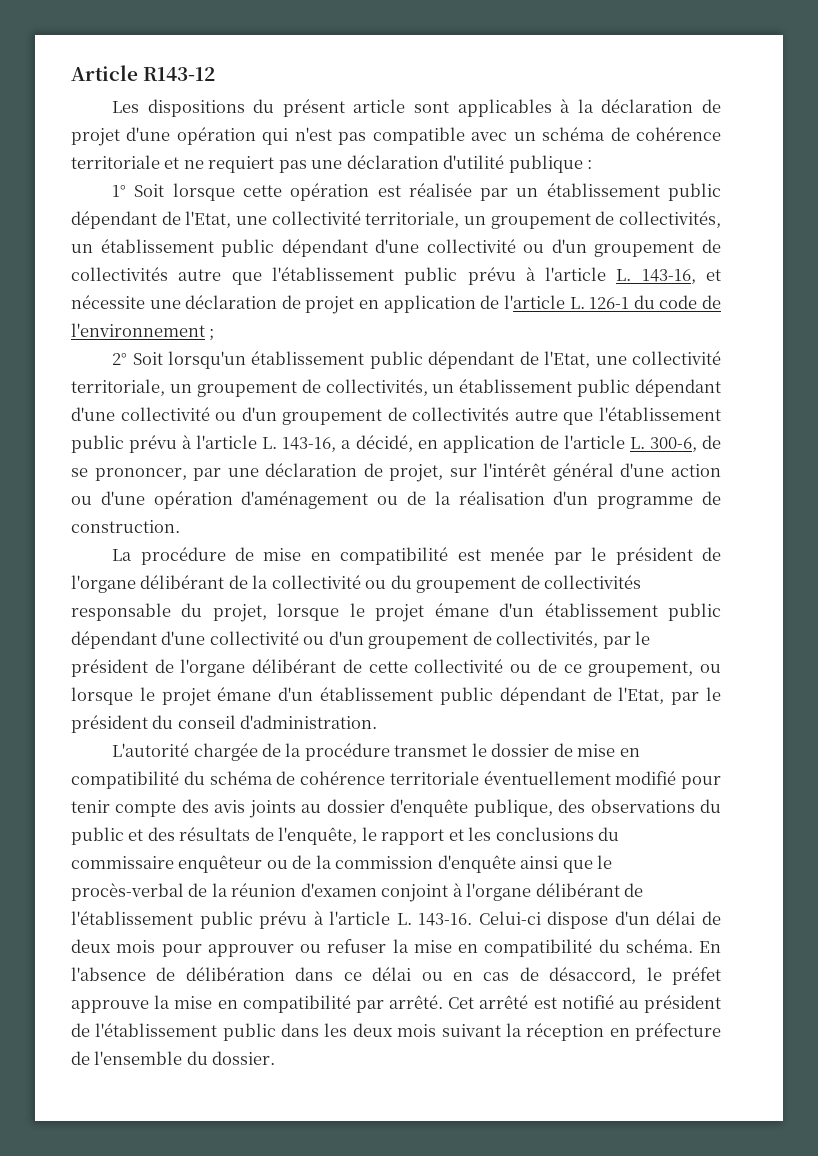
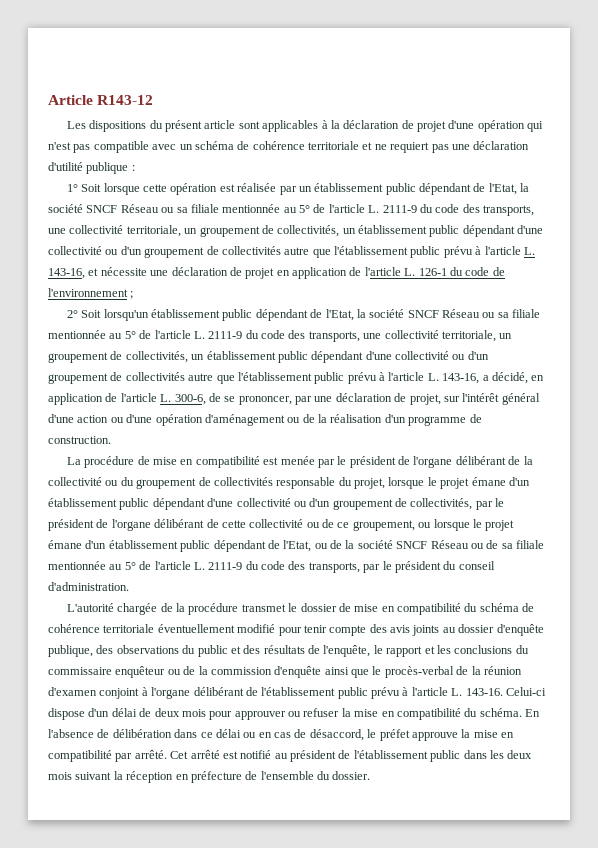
(232, 219) none -> [520,183,530,192] [48,204,534,216] la société SNCF Réseau ou sa filiale mentionnée au 5° de l'article L. 2111-9 du code des transports,
(591, 359) none -> [356,309,541,318] [48,330,360,342] la société SNCF Réseau ou sa filiale mentionnée au 5° de l'article L. 2111-9 du code des transports,
(665, 695) none -> [314,540,544,549] [48,561,360,573] ou de la société SNCF Réseau ou de sa filiale mentionnée au 5° de l'article L. 2111-9 du code des transports,

